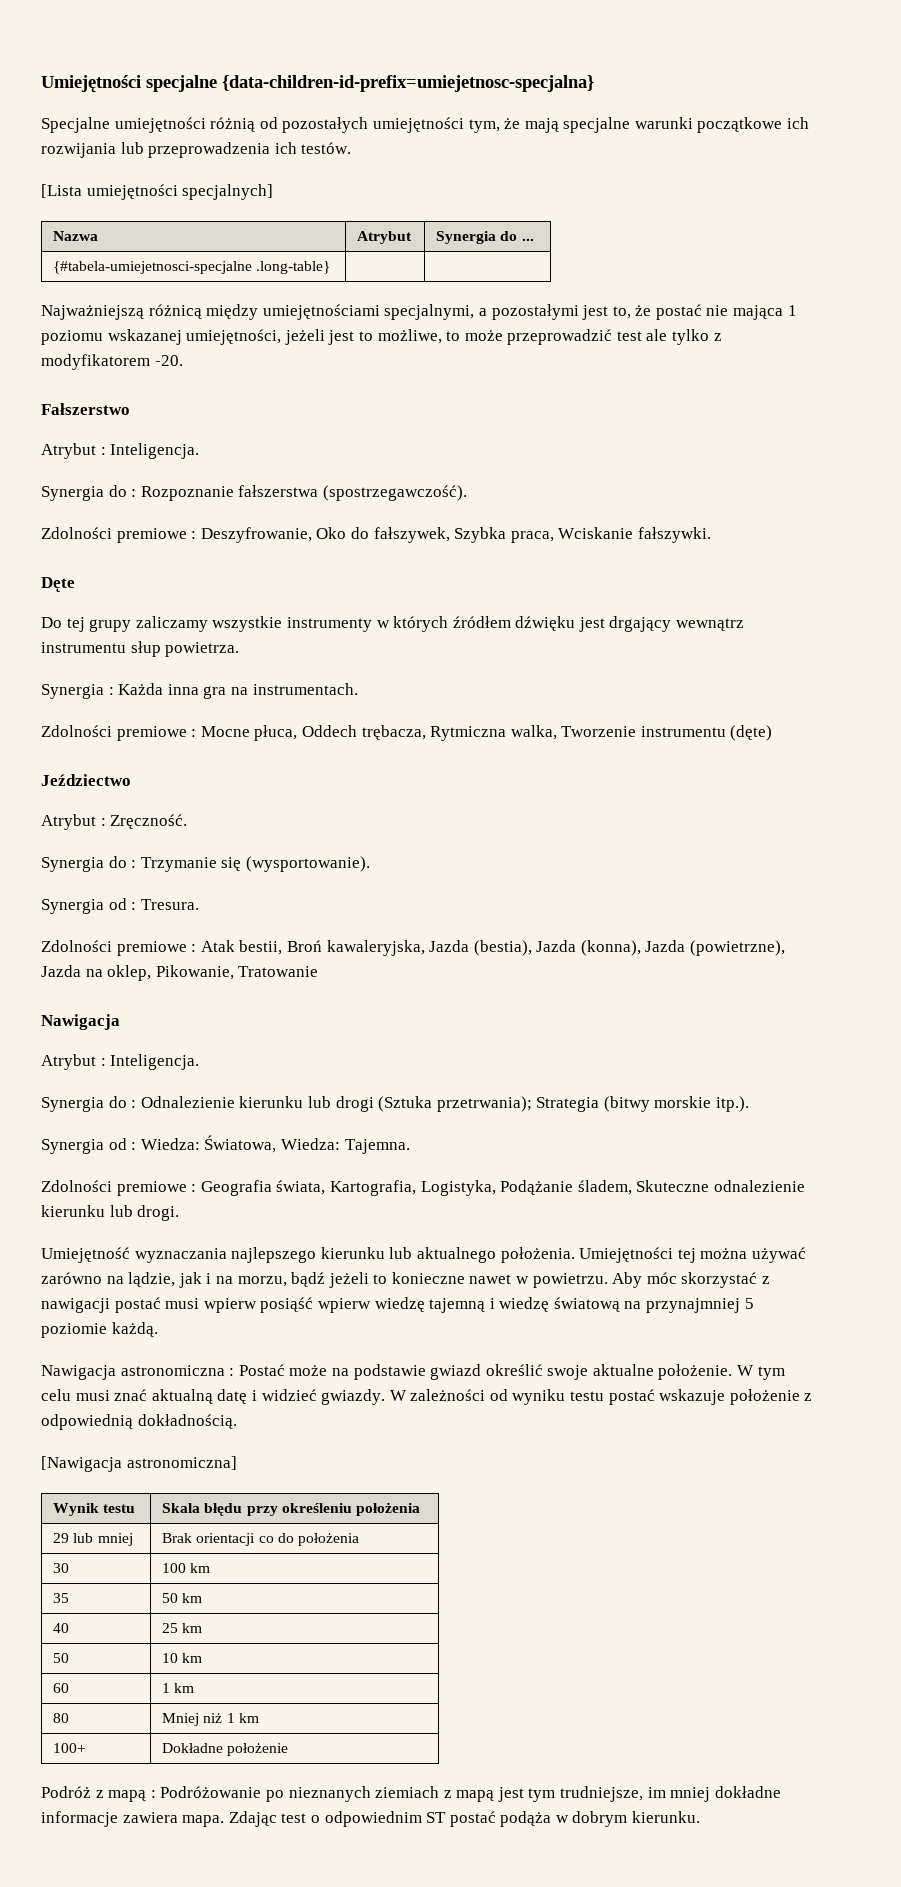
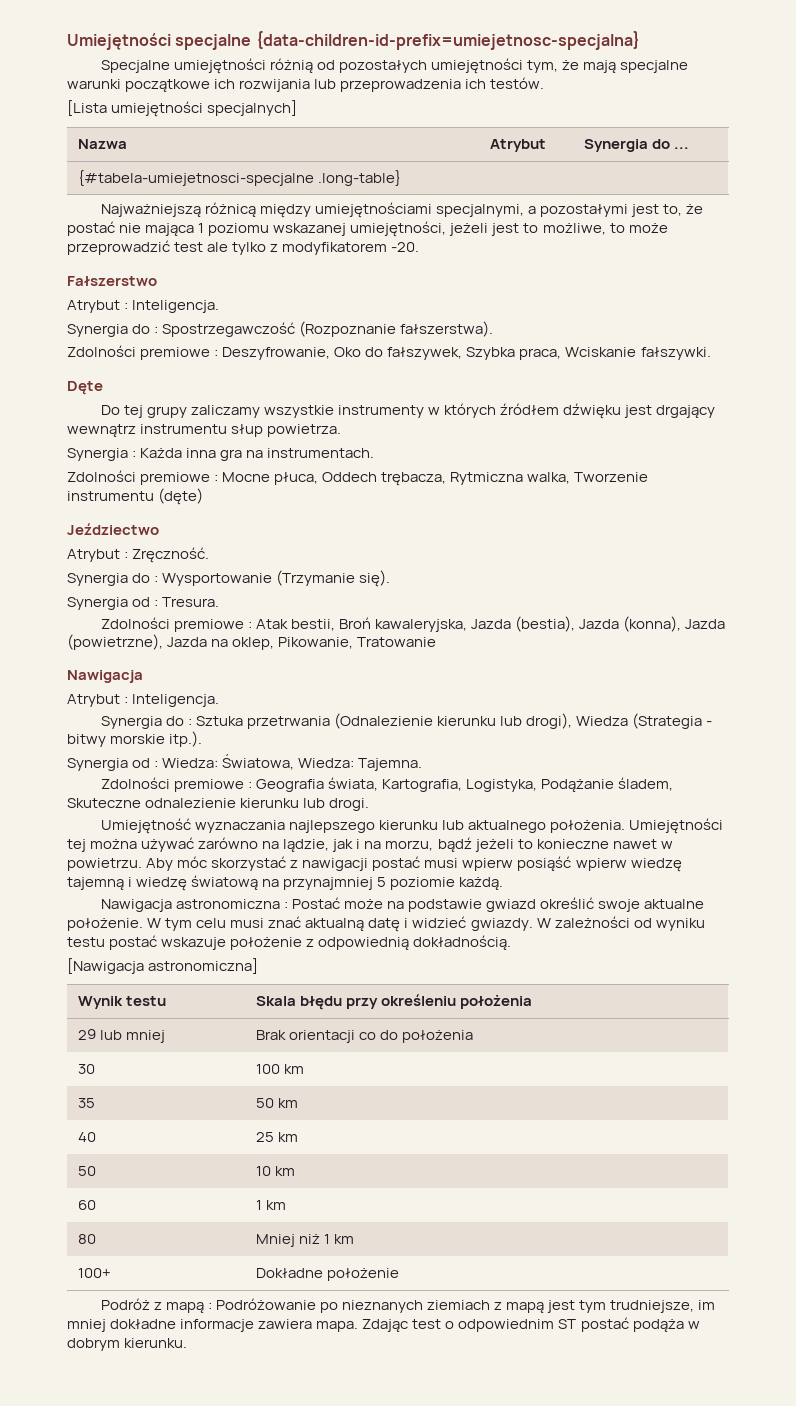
[140,485,467,501] Rozpoznanie fałszerstwa (spostrzegawczość). -> [162,321,494,337] Spostrzegawczość (Rozpoznanie fałszerstwa).
[140,856,370,872] Trzymanie się (wysportowanie). -> [162,570,391,587] Wysportowanie (Trzymanie się).
[140,1096,650,1112] Odnalezienie kierunku lub drogi (Sztuka przetrwania); Strategia (bitwy -> [195,713,713,729] [67,734,106,747] Sztuka przetrwania (Odnalezienie kierunku lub drogi), Wiedza (Strategia - bitwy

